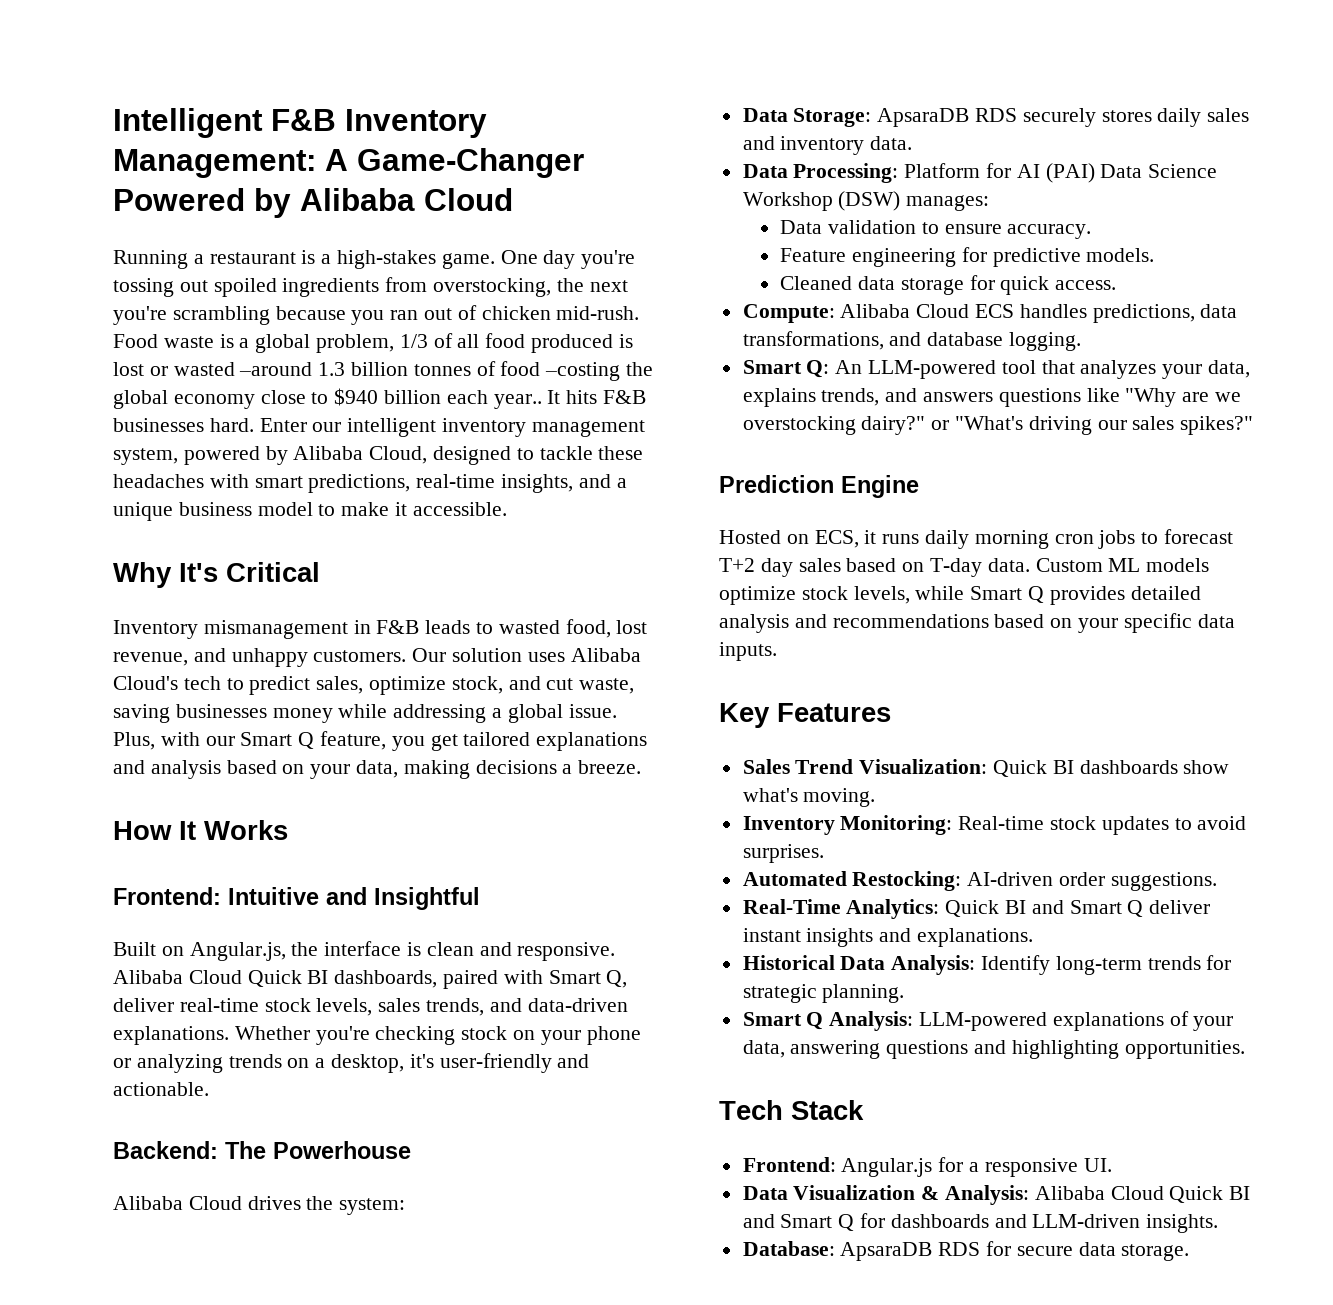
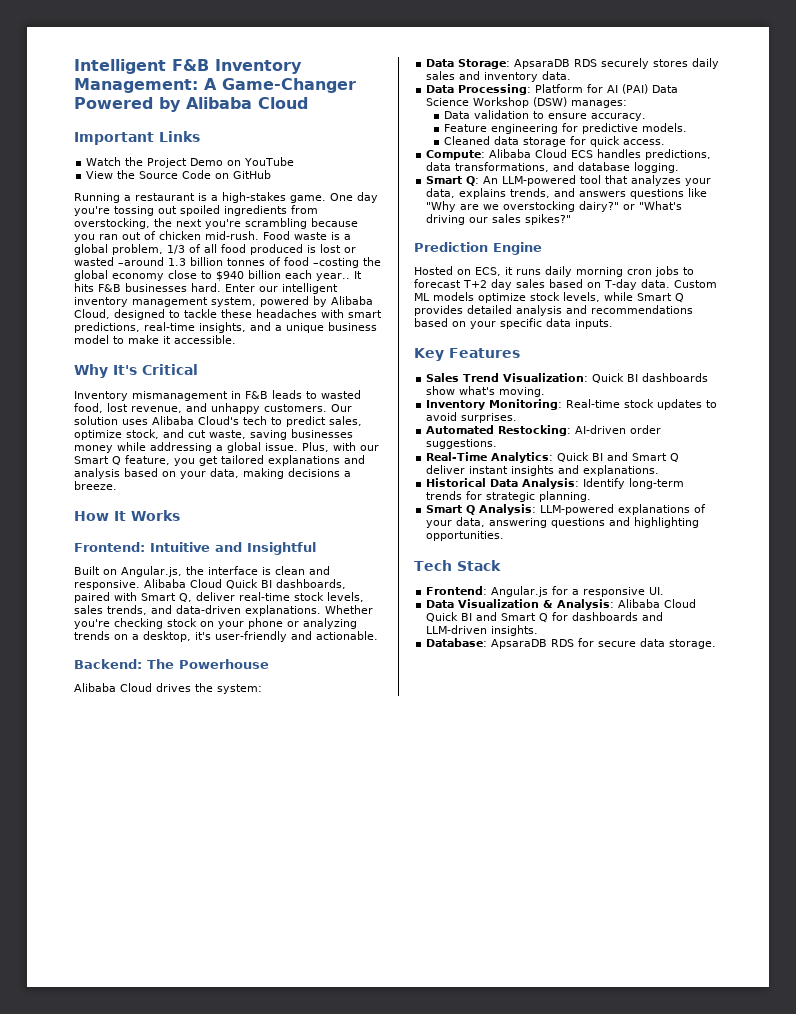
(513, 199) none -> [74,131,200,145] [86,157,295,168] [86,170,272,179] // Important Links // Watch the Project Demo on YouTube // View the Source Code on GitHub

